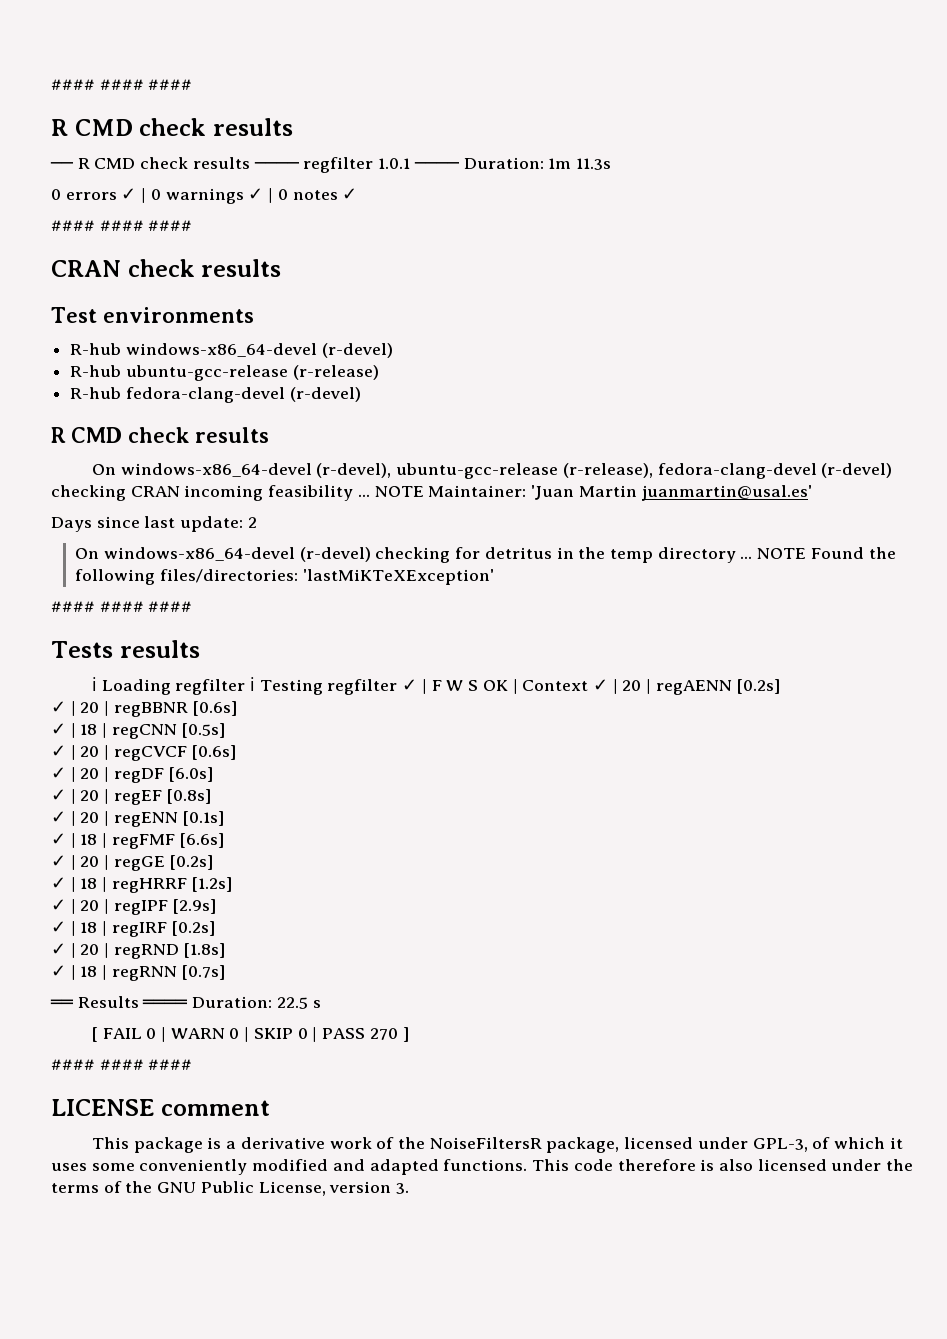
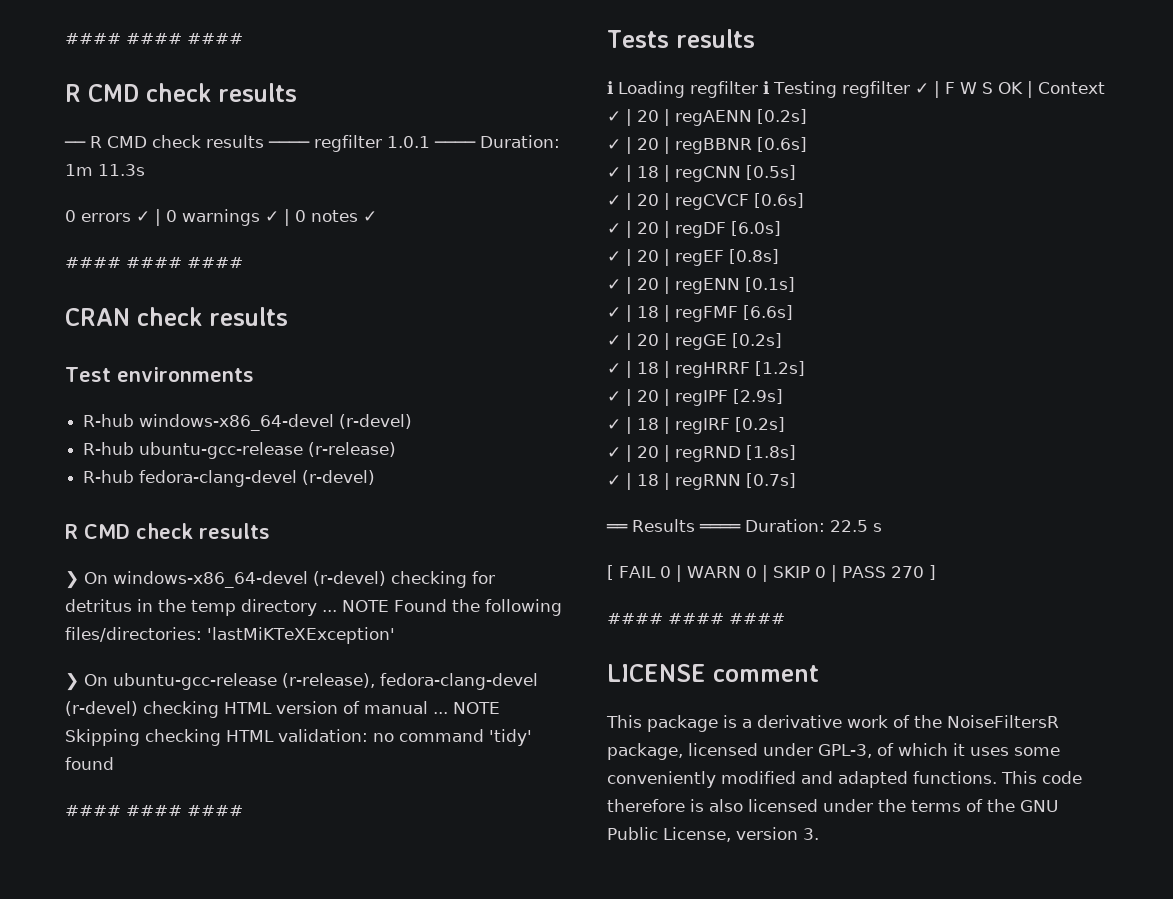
[91,463,893,479] [51,485,812,501] [51,516,257,532] On windows-x86_64-devel (r-devel), ubuntu-gcc-release (r-release), fedora-clang-devel (r-devel) checking CRAN incoming feasibility ... NOTE Maintainer: 'Juan Martin juanmartin@usal.es' // Days since last update: 2 // -> [65,571,79,589] ❯
(494, 577) none -> [65,673,538,691] [65,701,500,718] [65,729,532,746] [65,757,114,770] // ❯ On ubuntu-gcc-release (r-release), fedora-clang-devel (r-devel) checking HTML version of manual ... NOTE Skipping checking HTML validation: no command 'tidy' found

